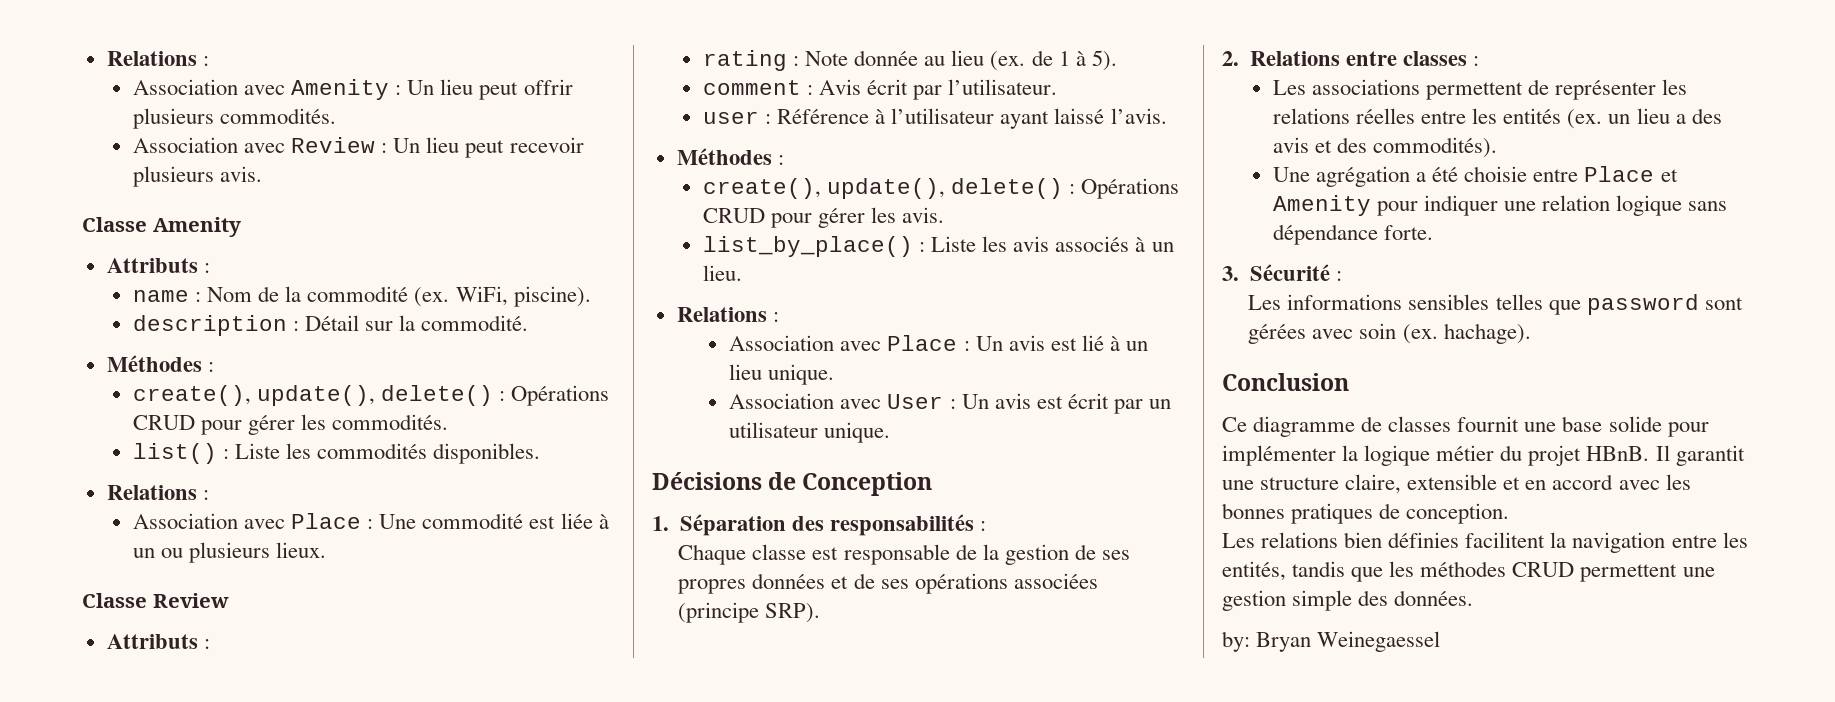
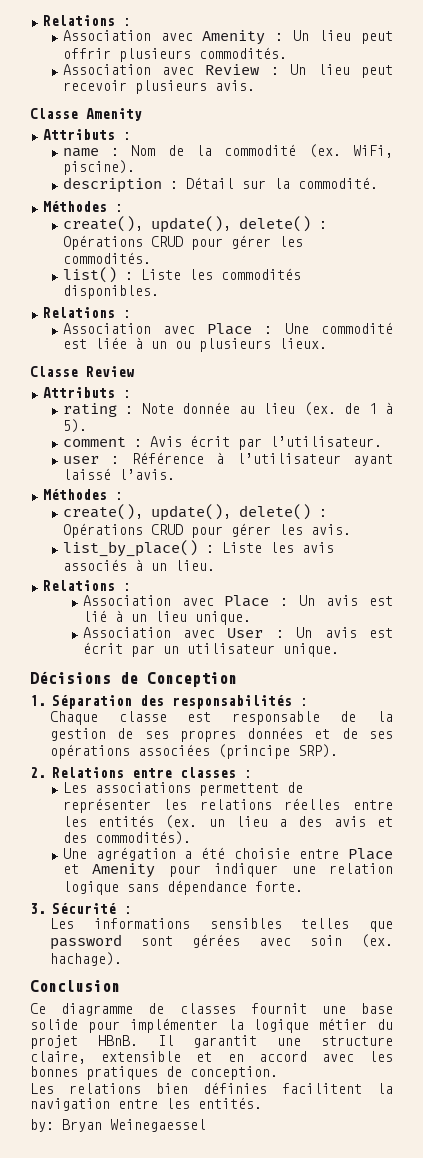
[1222,561,1715,582] [1222,590,1474,611] entités, tandis que les méthodes CRUD permettent une gestion simple des données. -> [198,1097,262,1109] entités.

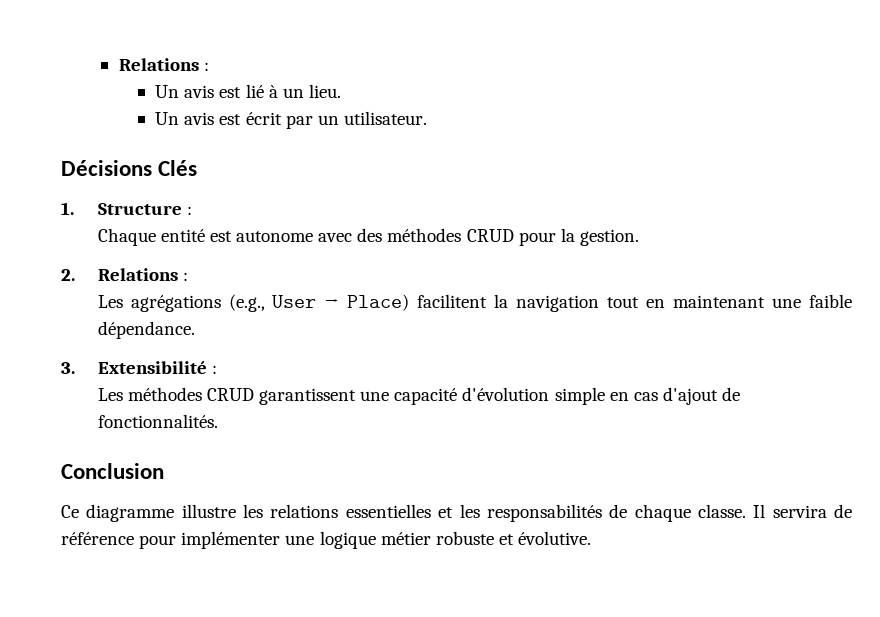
[42,15,131,26] [62,30,393,45] [62,47,287,62] [62,64,393,78] [62,80,255,94] [30,108,142,121] [42,129,131,140] [62,144,394,158] [62,160,135,175] [62,177,378,193] [42,201,123,212] [62,216,327,233] [62,235,303,250] [62,252,151,264] [62,267,301,283] [62,285,159,299] [42,307,131,318] [62,322,394,335] [62,337,327,352] [30,366,134,377] [42,387,131,398] [62,402,393,417] [62,419,87,433] [62,435,382,450] [62,452,394,466] [62,468,175,480] [42,489,123,500] [62,504,327,521] [62,523,351,538] [62,540,334,557] [62,559,215,571] [42,580,131,591] [82,595,289,607] Relations : // Association avec Amenity : Un lieu peut offrir plusieurs commodités. // Association avec Review : Un lieu peut recevoir plusieurs avis. // Classe Amenity // Attributs : // name : Nom de la commodité (ex. WiFi, piscine). // description : Détail sur la commodité. // Méthodes : // create(), update(), delete() : Opérations CRUD pour gérer les commodités. // list() : Liste les commodités disponibles. // Relations : // Association avec Place : Une commodité est liée à un ou plusieurs lieux. // Classe Review // Attributs : // rating : Note donnée au lieu (ex. de 1 à 5). // comment : Avis écrit par l’utilisateur. // user : Référence à l’utilisateur ayant laissé l’avis. // Méthodes : // create(), update(), delete() : Opérations CRUD pour gérer les avis. // list_by_place() : Liste les avis associés à un lieu. // Relations : // Association avec Place : -> [118,58,209,71] Relations : //
[154,611,251,625] [82,627,284,638] lieu unique. // Association avec User : -> [308,84,341,98] lieu. //
[186,643,339,657] utilisateur unique. -> [343,111,427,125] utilisateur.
[120,672,237,687] de Conception -> [158,160,198,176] Clés
[51,695,292,709] Séparation des responsabilités -> [97,203,182,215] Structure
[118,711,393,725] [50,727,393,742] [50,744,339,759] classe est responsable de la gestion de ses propres données et de ses opérations associées (principe SRP). -> [160,228,639,246] entité est autonome avec des méthodes CRUD pour la gestion.
[131,767,252,778] [62,782,303,796] [62,798,393,813] [62,815,393,829] [62,831,191,845] [62,847,393,861] [62,863,394,878] [62,880,303,895] entre classes : // Les associations permettent de représenter les relations réelles entre les entités (ex. un lieu a des avis et des commodités). // Une agrégation a été choisie entre Place et Amenity pour indiquer une relation logique sans dépendance forte. -> [182,272,188,281] [97,294,852,312] [97,321,195,339] : // Les agrégations (e.g., User → Place) facilitent la navigation tout en maintenant une faible dépendance.
[51,903,132,914] [50,918,393,932] [50,934,393,950] [50,952,123,966] [30,980,120,992] [30,1003,393,1016] [30,1019,78,1030] Sécurité : // Les informations sensibles telles que password sont gérées avec soin (ex. hachage). // Conclusion // Ce diagramme de classes fournit une base solide -> [97,361,217,374] [97,387,741,405] [97,414,218,428] [61,463,164,479] [61,504,853,522] [61,532,134,545] Extensibilité : // Les méthodes CRUD garantissent une capacité d'évolution simple en cas d'ajout de fonctionnalités. // Conclusion // Ce diagramme illustre les relations essentielles et les responsabilités de chaque classe. Il servira de référence
[227,1019,244,1030] la -> [285,535,315,545] une
[377,1019,393,1030] [30,1035,394,1049] [30,1051,393,1064] [30,1066,278,1080] [30,1082,393,1094] [30,1097,262,1111] [30,1119,206,1132] du projet HBnB. Il garantit une structure claire, extensible et en accord avec les bonnes pratiques de conception. // Les relations bien définies facilitent la navigation entre les entités. // by: Bryan Weinegaessel -> [435,531,592,545] robuste et évolutive.

